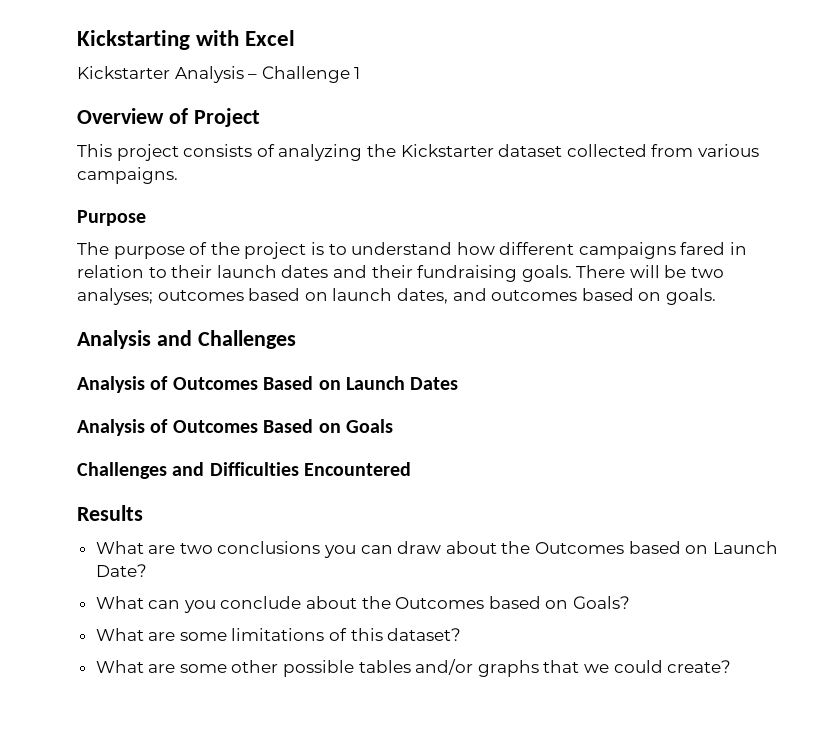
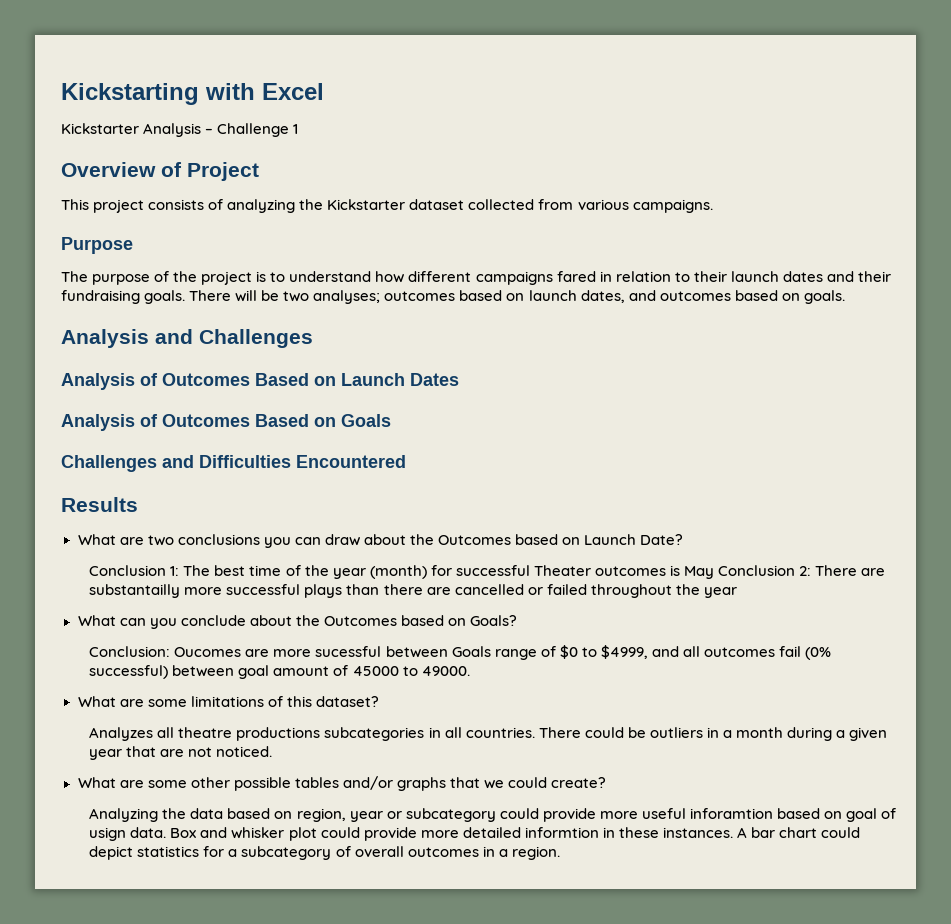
(147, 570) none -> [89,565,886,579] [89,584,737,598] // Conclusion 1: The best time of the year (month) for successful Theater outcomes is May Conclusion 2: There are substantailly more successful plays than there are cancelled or failed throughout the year
(631, 602) none -> [89,645,832,660] [89,665,470,679] // Conclusion: Oucomes are more sucessful between Goals range of $0 to $4999, and all outcomes fail (0% successful) between goal amount of 45000 to 49000.
(462, 634) none -> [89,727,888,741] [89,746,273,760] // Analyzes all theatre productions subcategories in all countries. There could be outliers in a month during a given year that are not noticed.
(732, 666) none -> [89,808,897,822] [89,827,861,841] [89,846,560,860] // Analyzing the data based on region, year or subcategory could provide more useful inforamtion based on goal of usign data. Box and whisker plot could provide more detailed informtion in these instances. A bar chart could depict statistics for a subcategory of overall outcomes in a region.

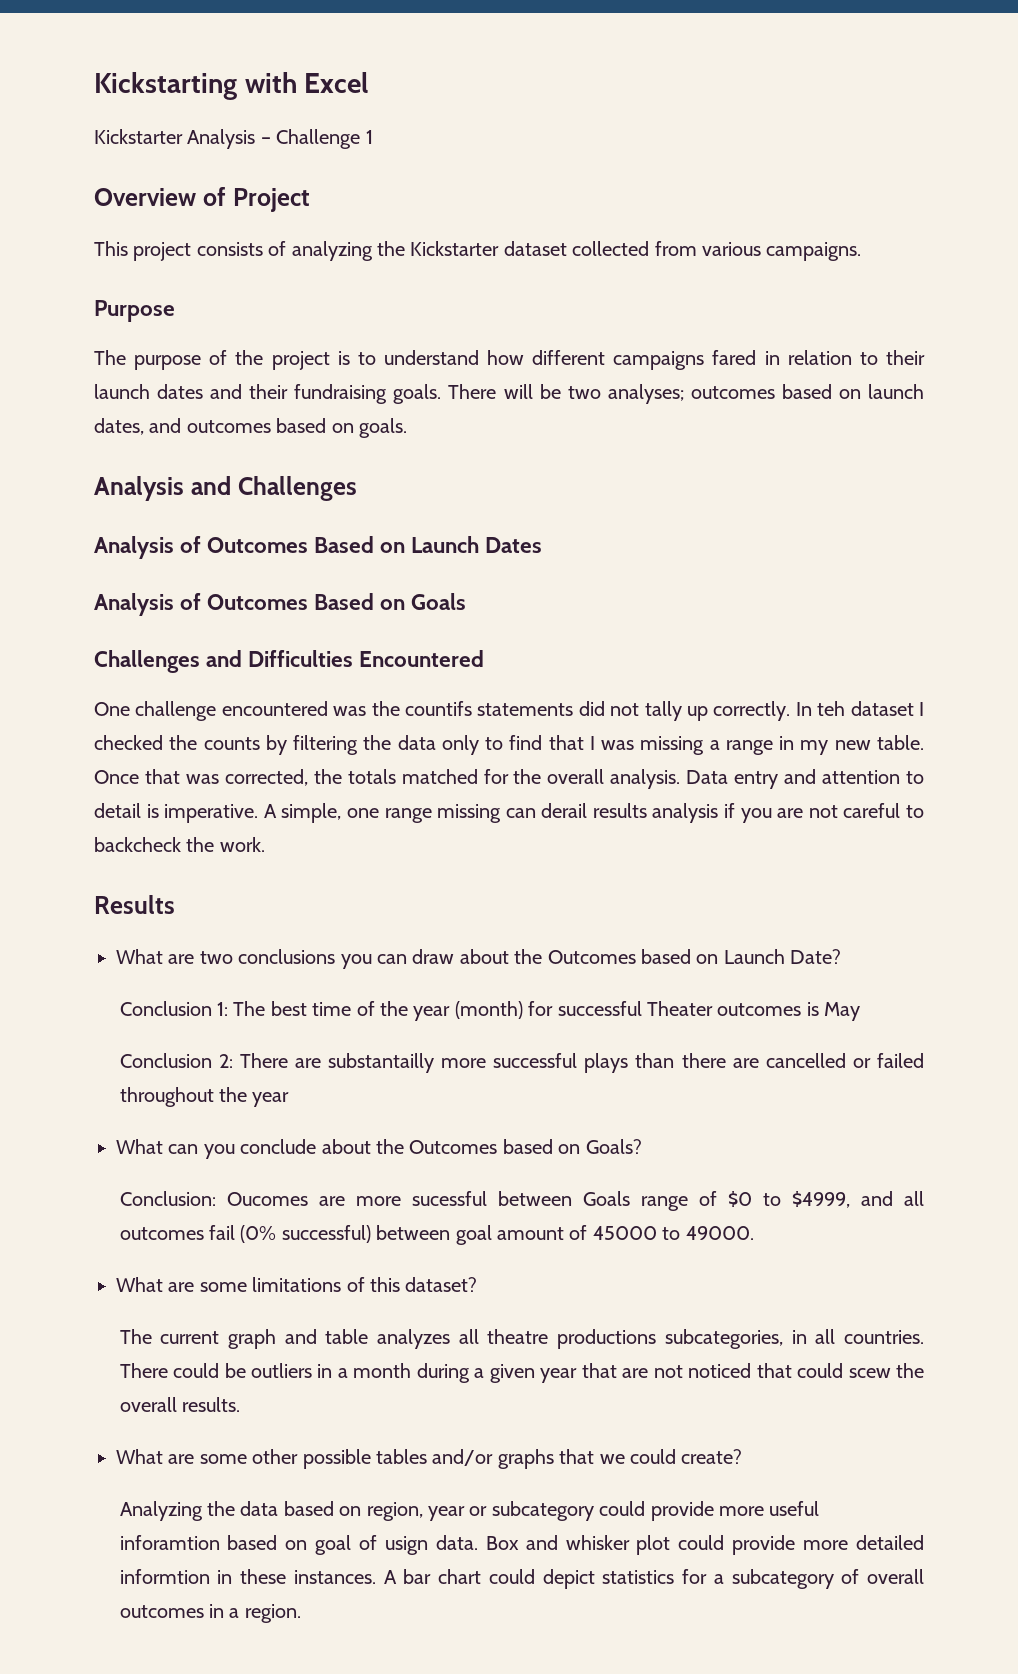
(406, 461) none -> [94,701,924,721] [94,735,925,755] [94,769,924,789] [94,803,925,823] [94,837,265,852] // One challenge encountered was the countifs statements did not tally up correctly. In teh dataset I checked the counts by filtering the data only to find that I was missing a range in my new table. Once that was corrected, the totals matched for the overall analysis. Data entry and attention to detail is imperative. A simple, one range missing can derail results analysis if you are not careful to backcheck the work.
(714, 572) none -> (861, 1011) //
[89,727,154,741] Analyzes -> [119,1329,451,1349] The current graph and table analyzes
[324,727,425,741] subcategories -> [664,1329,783,1349] subcategories,
[216,746,273,757] noticed. -> [688,1363,925,1378] [119,1397,240,1412] noticed that could scew the overall results.

